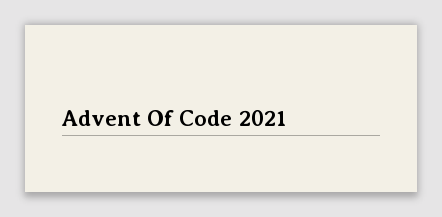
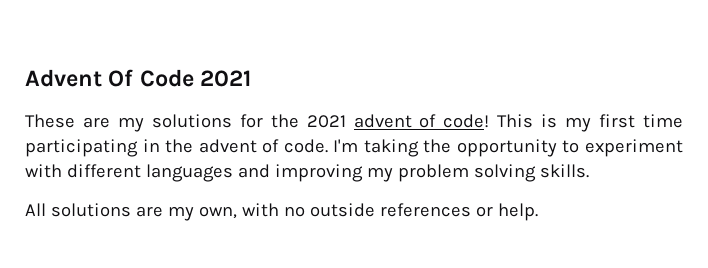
(286, 118) none -> [25,114,684,132] [25,139,683,157] [25,164,589,182] [25,203,538,221] // These are my solutions for the 2021 advent of code! This is my first time participating in the advent of code. I'm taking the opportunity to experiment with different languages and improving my problem solving skills. // All solutions are my own, with no outside references or help.

